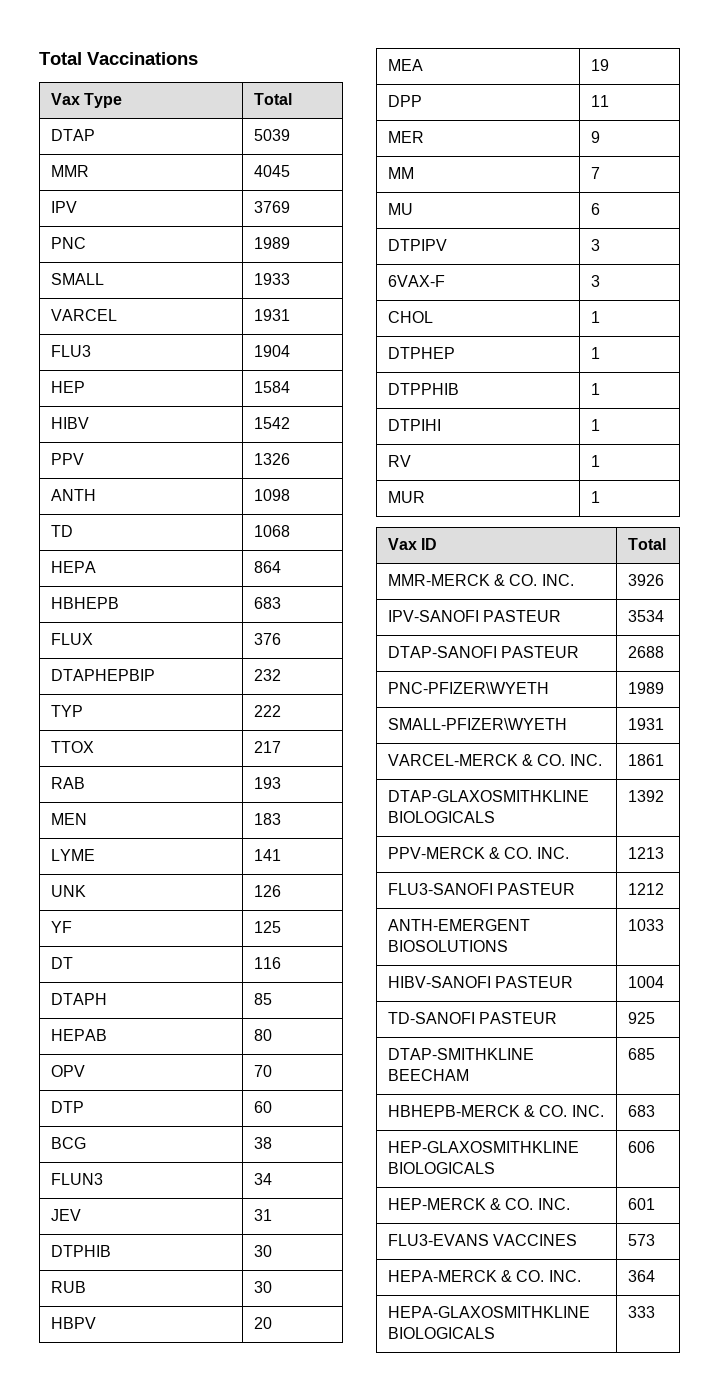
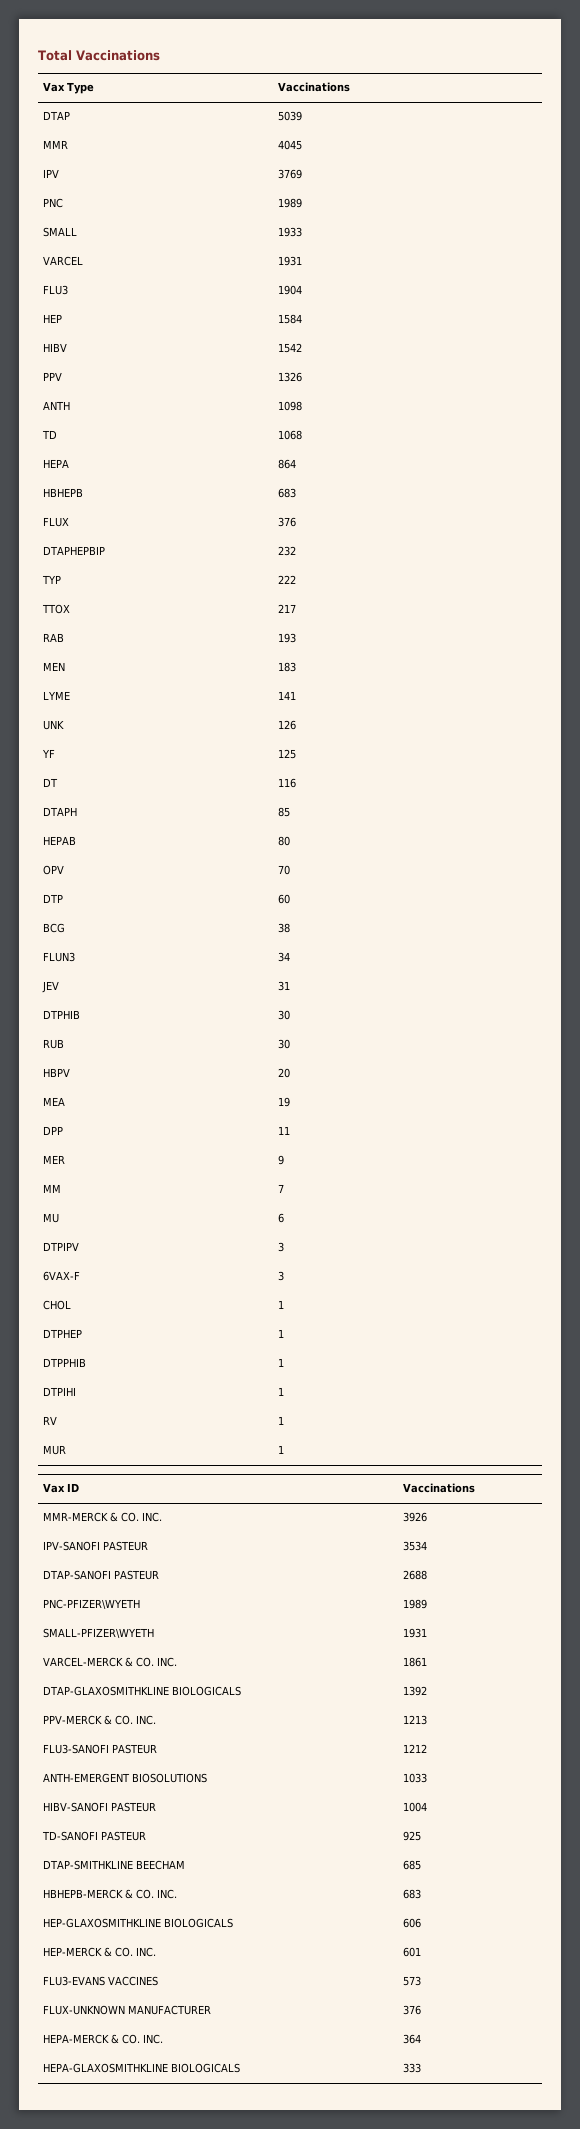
[253,93,292,105] Total -> [278,82,351,92] Vaccinations
[627,538,666,550] Total -> [403,1483,476,1493] Vaccinations
(655, 1240) none -> [43,2005,212,2015] [403,2005,422,2015] // FLUX-UNKNOWN MANUFACTURER | 376

